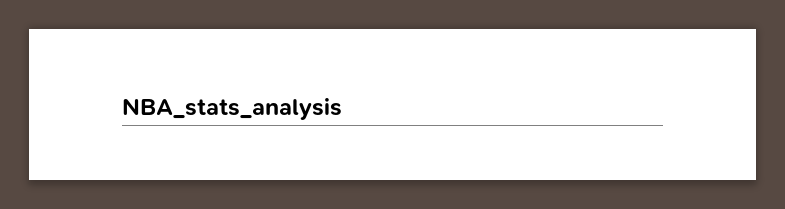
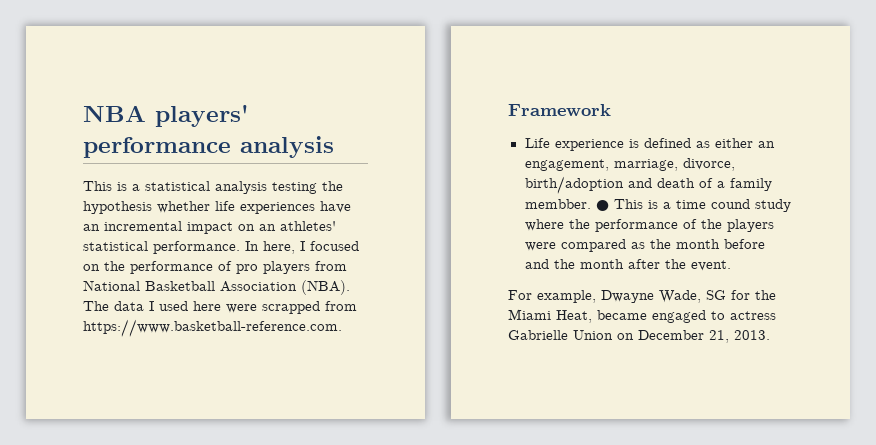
[122,98,342,120] NBA_stats_analysis -> [83,104,249,127] [83,136,334,158] [83,181,343,194] [83,201,351,214] [83,221,336,234] [83,241,359,254] [83,261,347,274] [83,280,350,295] [83,301,357,314] [83,319,342,337] [508,104,611,116] [524,138,775,151] [524,158,735,171] [524,176,772,194] [524,199,791,212] [524,219,774,232] [524,239,765,252] [524,259,731,271] [508,290,776,303] [508,309,776,323] [508,330,770,343] NBA players' performance analysis // This is a statistical analysis testing the hypothesis whether life experiences have an incremental impact on an athletes' statistical performance. In here, I focused on the performance of pro players from National Basketball Association (NBA). The data I used here were scrapped from https://www.basketball-reference.com. // Framework // Life experience is defined as either an engagement, marriage, divorce, birth/adoption and death of a family membber. ● This is a time cound study where the performance of the players were compared as the month before and the month after the event. // For example, Dwayne Wade, SG for the Miami Heat, became engaged to actress Gabrielle Union on December 21, 2013.

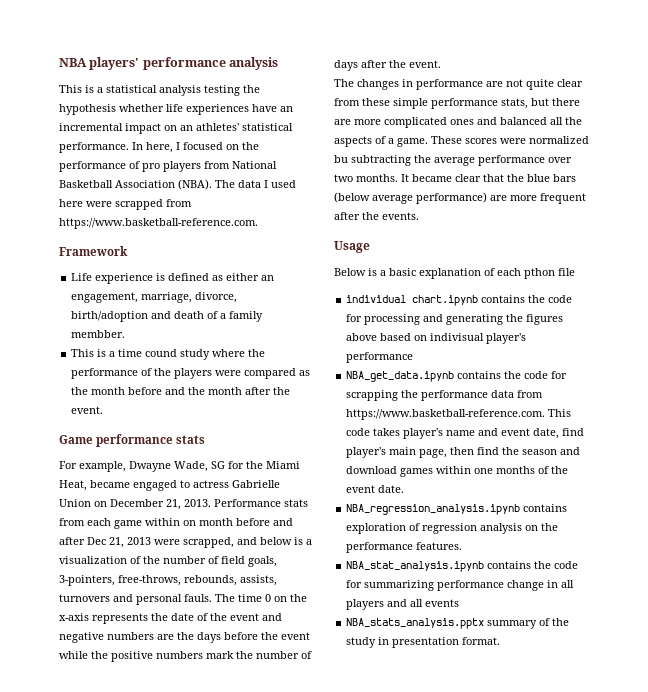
[595,200,609,211] ● -> (126, 334) //
(731, 265) none -> [59,434,206,447] // Game performance stats
(770, 335) none -> [214,499,308,507] [59,518,293,529] [59,537,312,548] [59,556,277,567] [59,575,277,586] [59,594,307,605] [59,613,282,624] [59,632,310,643] [59,651,312,662] [334,60,441,71] [334,79,583,90] [334,98,580,109] [334,117,582,128] [334,136,589,147] [334,155,572,166] [334,174,576,182] [334,192,586,204] [334,212,419,220] [334,241,370,253] [334,268,575,279] [346,295,573,306] [346,314,564,325] [346,333,527,344] [346,352,414,363] [346,371,568,382] [346,390,544,401] [346,409,572,420] [346,428,585,439] [346,447,581,458] [346,466,569,477] [346,485,405,493] [346,504,568,515] [346,523,559,534] [346,542,463,553] [346,561,579,572] [346,580,575,591] [346,599,460,610] [346,618,570,629] [346,637,501,648] Performance stats from each game within on month before and after Dec 21, 2013 were scrapped, and below is a visualization of the number of field goals, 3-pointers, free-throws, rebounds, assists, turnovers and personal fauls. The time 0 on the x-axis represents the date of the event and negative numbers are the days before the event while the positive numbers mark the number of days after the event. // The changes in performance are not quite clear from these simple performance stats, but there are more complicated ones and balanced all the aspects of a game. These scores were normalized bu subtracting the average performance over two months. It became clear that the blue bars (below average performance) are more frequent after the events. // Usage // Below is a basic explanation of each pthon file // individual chart.ipynb contains the code for processing and generating the figures above based on indivisual player's performance // NBA_get_data.ipynb contains the code for scrapping the performance data from https://www.basketball-reference.com. This code takes player's name and event date, find player's main page, then find the season and download games within one months of the event date. // NBA_regression_analysis.ipynb contains exploration of regression analysis on the performance features. // NBA_stat_analysis.ipynb contains the code for summarizing performance change in all players and all events // NBA_stats_analysis.pptx summary of the study in presentation format.

